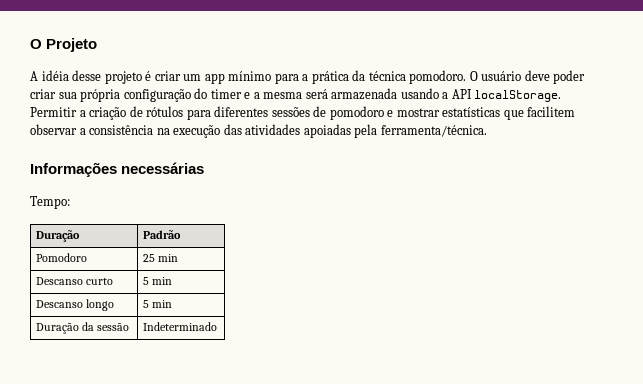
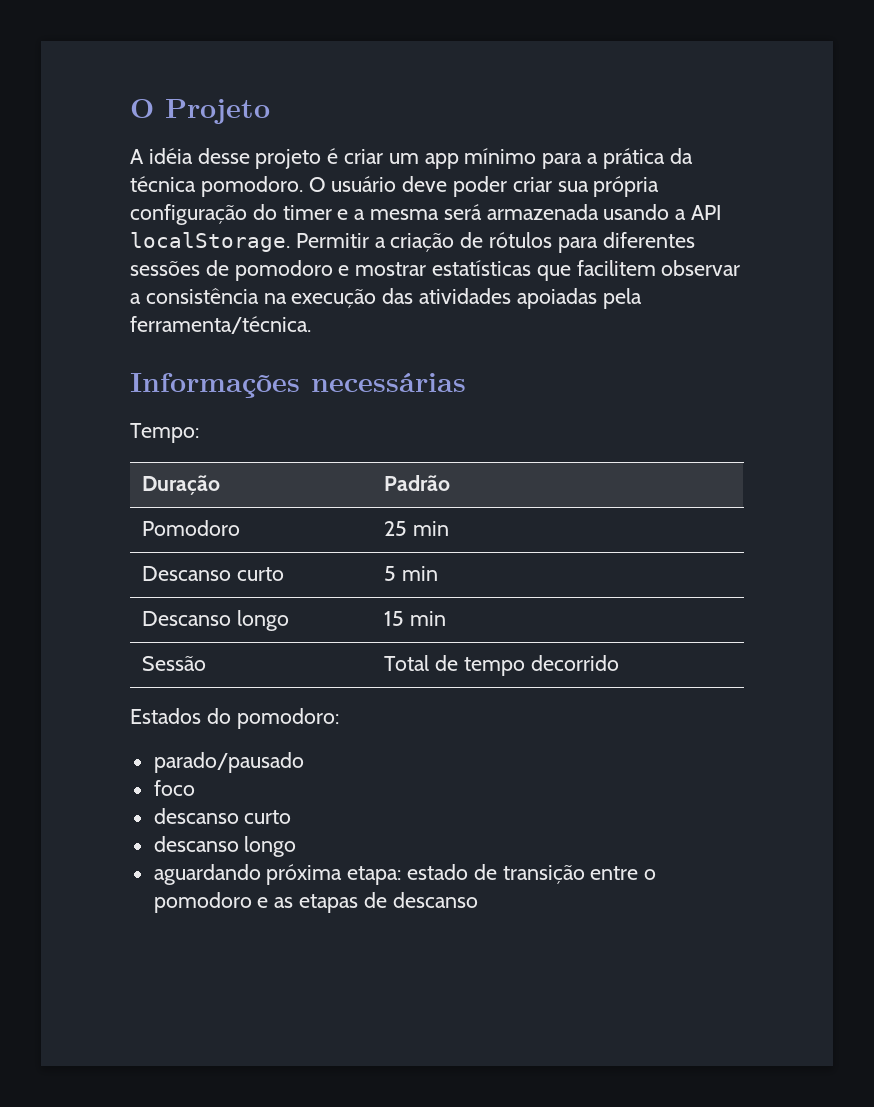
[142,300,172,308] [35,322,130,334] [142,322,217,331] 5 min // Duração da sessão | Indeterminado -> [384,611,446,626] [142,656,207,671] [384,655,619,676] [130,708,339,729] [153,752,304,773] [153,780,195,796] [153,808,292,824] [153,836,297,857] [153,864,657,885] [153,892,478,913] 15 min // Sessão | Total de tempo decorrido // Estados do pomodoro: // parado/pausado // foco // descanso curto // descanso longo // aguardando próxima etapa: estado de transição entre o pomodoro e as etapas de descanso

